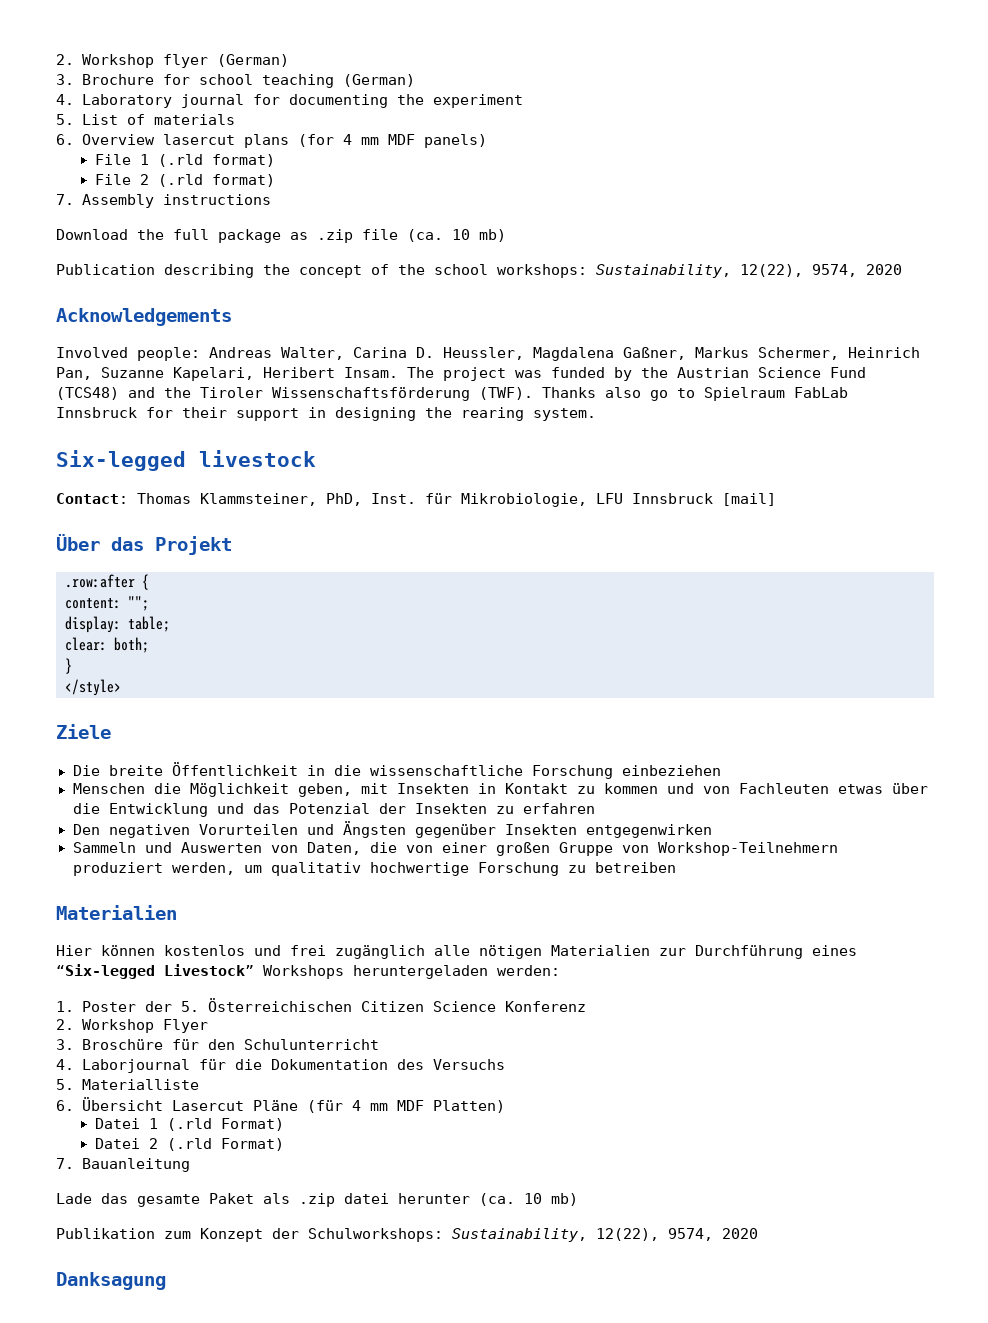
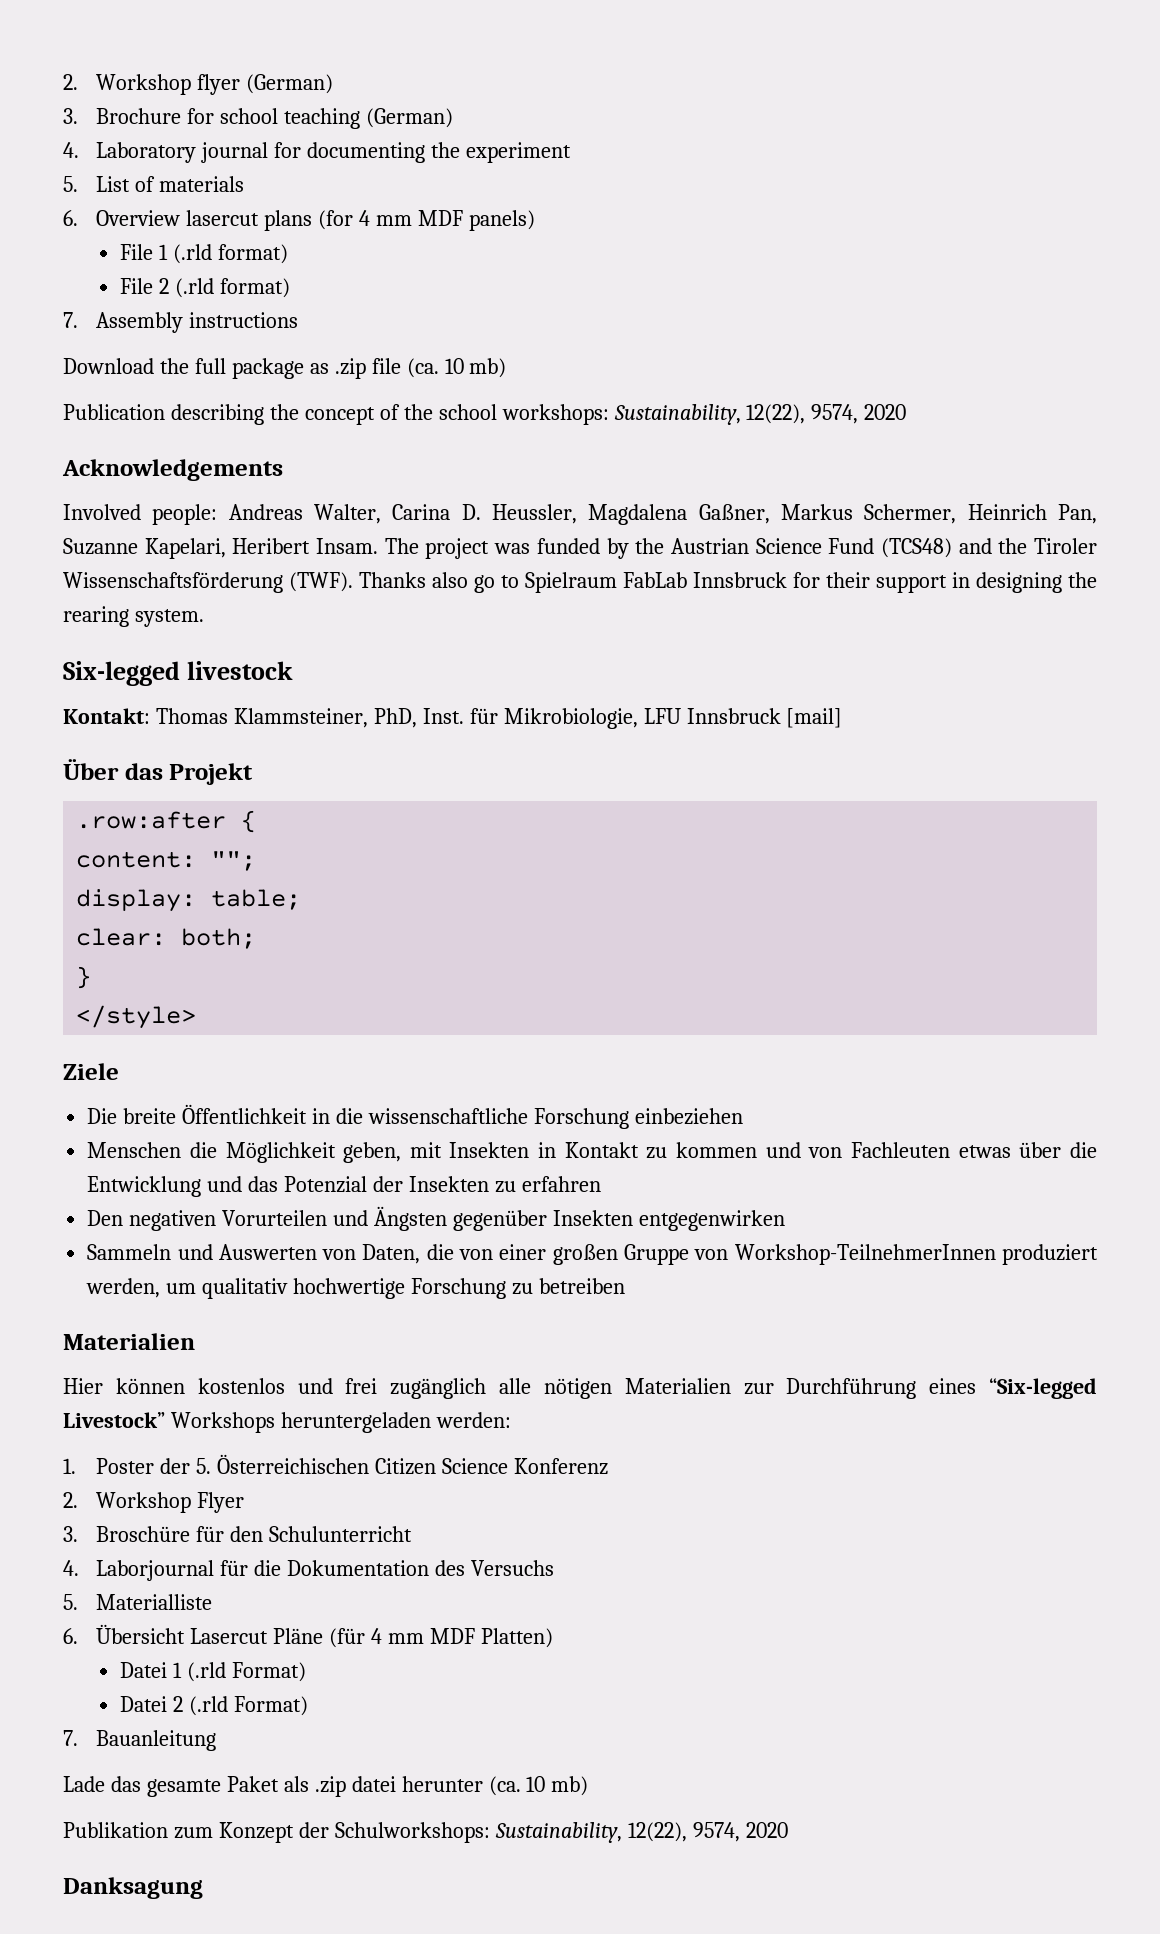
[56,493,128,504] Contact: -> [63,708,150,724] Kontakt:
[657,842,838,856] Workshop-Teilnehmern -> [734,1244,996,1265] Workshop-TeilnehmerInnen

